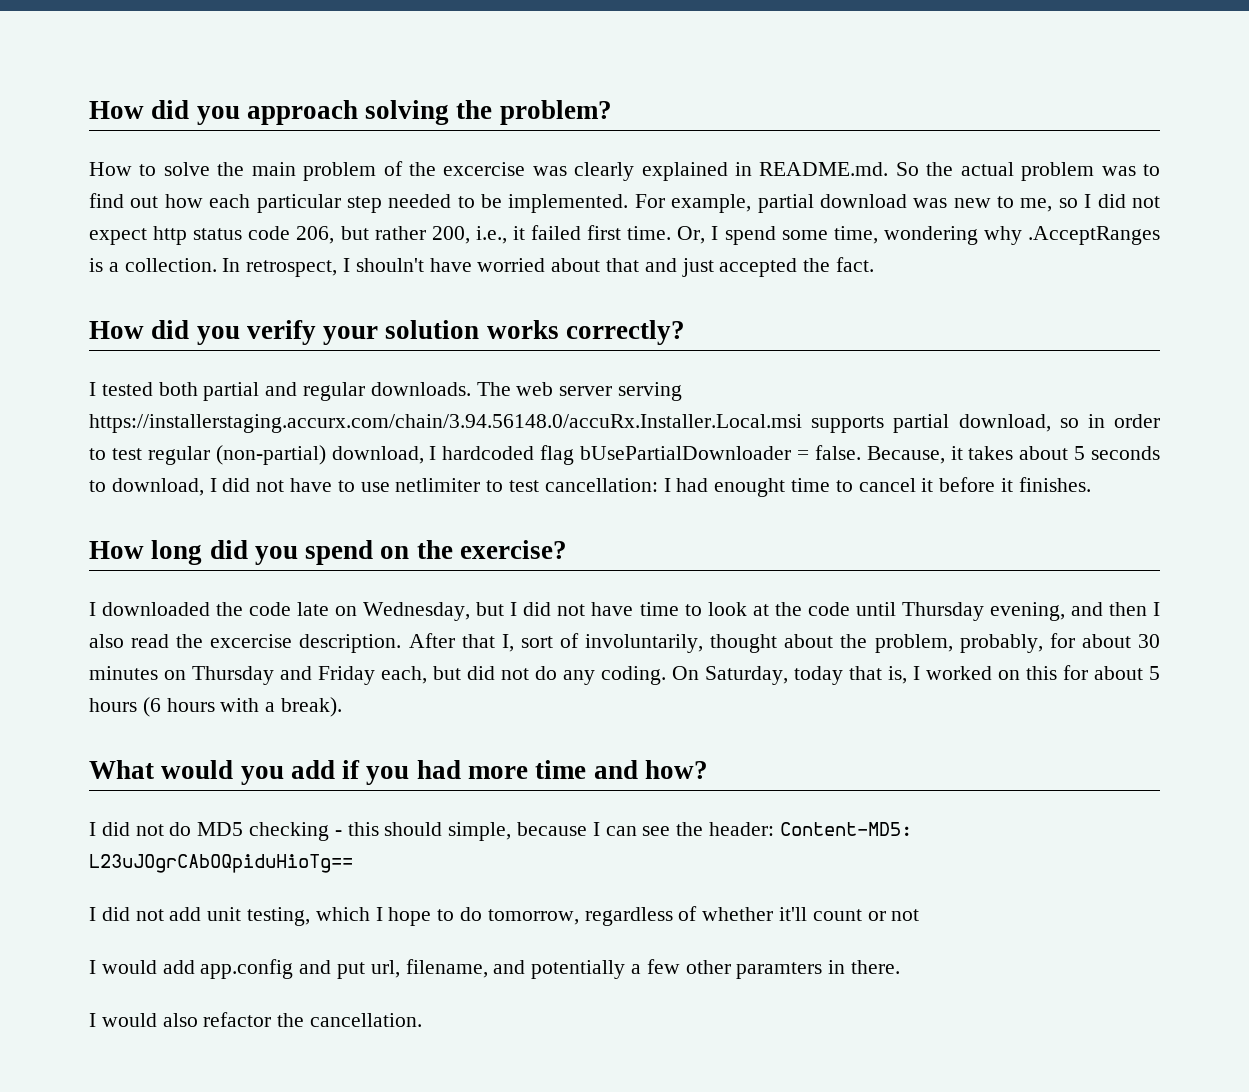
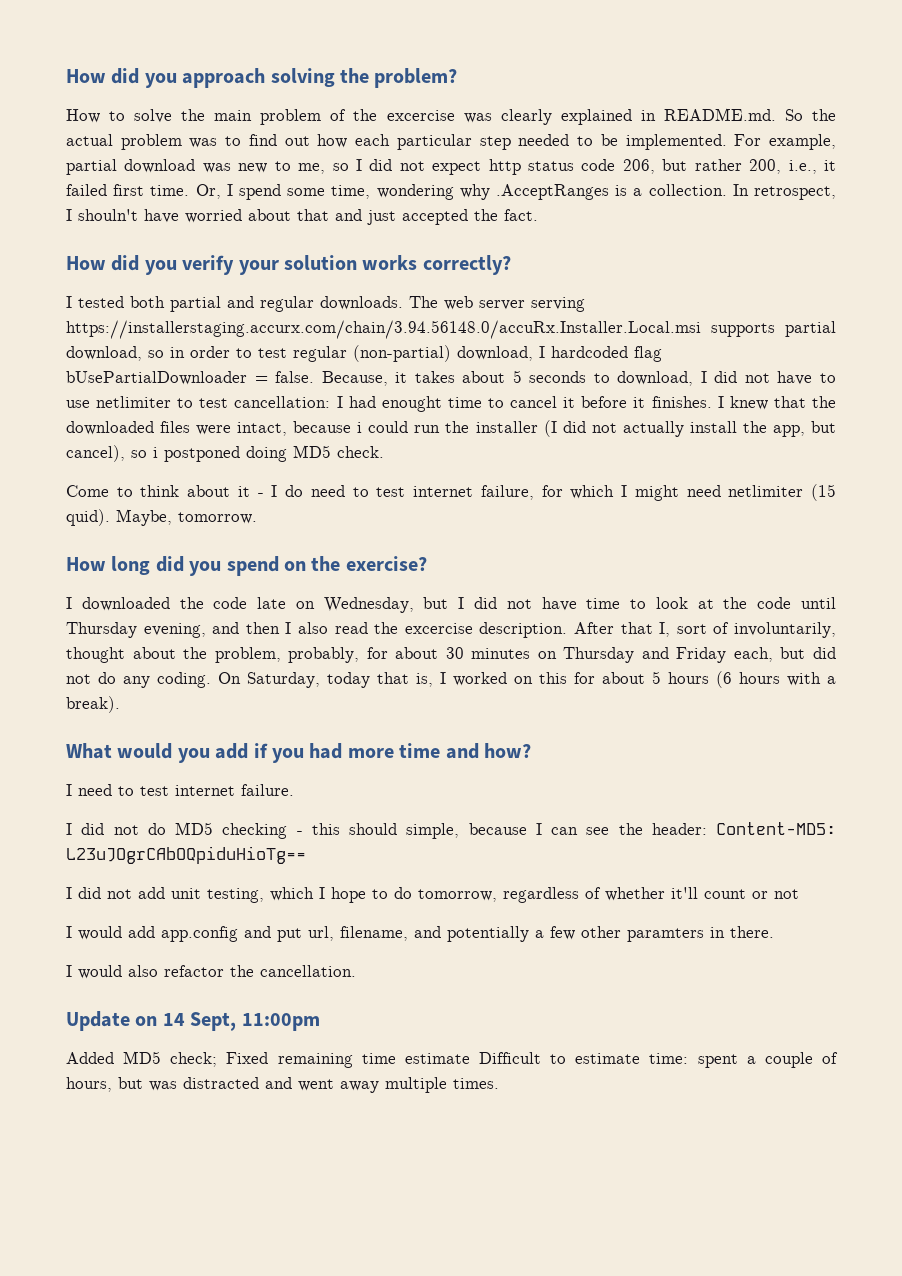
(1091, 484) none -> [717,396,836,410] [66,420,836,437] [66,445,384,462] [66,484,836,501] [66,509,257,526] I knew that the downloaded files were intact, because i could run the installer (I did not actually install the app, but cancel), so i postponed doing MD5 check. // Come to think about it - I do need to test internet failure, for which I might need netlimiter (15 quid). Maybe, tomorrow.
(708, 769) none -> [66,784,294,796] // I need to test internet failure.
(423, 1020) none -> [66,1011,320,1031] [66,1051,838,1068] [66,1077,499,1093] // Update on 14 Sept, 11:00pm // Added MD5 check; Fixed remaining time estimate Difficult to estimate time: spent a couple of hours, but was distracted and went away multiple times.

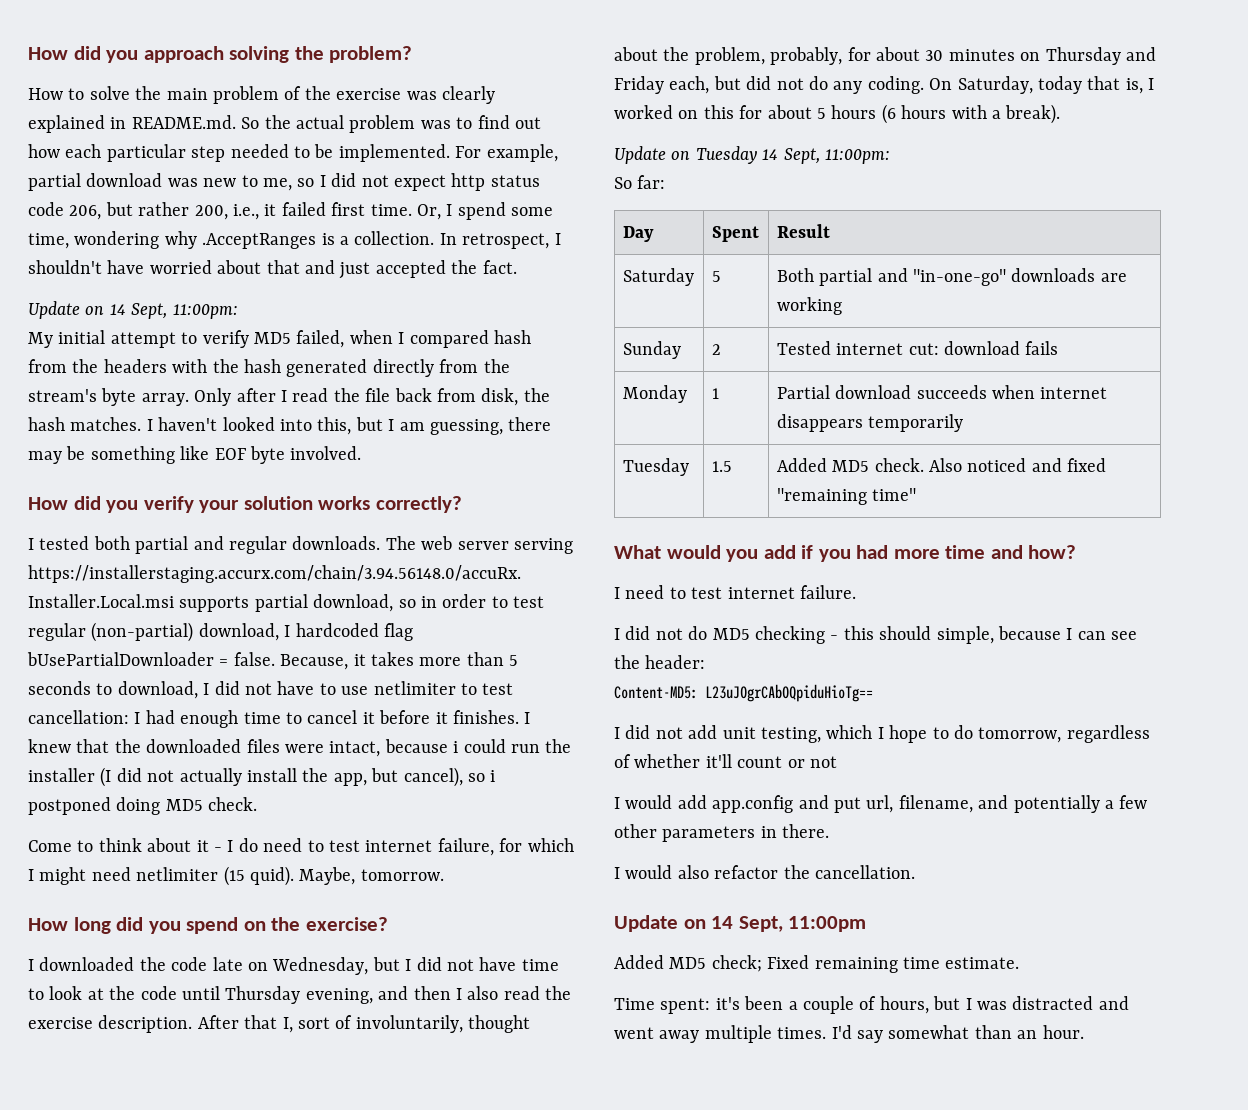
[386,110,455,121] excercise -> [336,88,402,100] exercise
[78,209,138,221] shouln't -> [28,260,102,274] shouldn't
(538, 215) none -> [28,301,238,319] [28,330,531,348] [28,359,510,377] [28,388,550,406] [28,417,552,435] [28,446,362,464] // Update on 14 Sept, 11:00pm: // My initial attempt to verify MD5 failed, when I compared hash from the headers with the hash generated directly from the stream's byte array. Only after I read the file back from disk, the hash matches. I haven't looked into this, but I am guessing, there may be something like EOF byte involved.
[462,371,506,383] about -> [419,652,504,666] more than
[381,396,442,412] enought -> [180,710,239,728] enough
[404,623,473,634] excercise -> [28,1017,93,1029] exercise
(120, 704) none -> [614,146,890,164] [614,175,666,189] [622,226,654,242] [711,226,759,242] [776,224,830,238] [622,268,694,286] [711,271,721,282] [776,268,1127,286] [776,297,842,315] [622,341,681,359] [711,344,721,355] [776,341,1059,355] [622,385,687,403] [711,388,719,399] [776,385,1108,399] [776,414,964,432] [622,458,689,476] [711,461,732,472] [776,458,1107,472] [776,488,917,505] // Update on Tuesday 14 Sept, 11:00pm: // So far: // Day | Spent | Result // Saturday | 5 | Both partial and "in-one-go" downloads are working // Sunday | 2 | Tested internet cut: download fails // Monday | 1 | Partial download succeeds when internet disappears temporarily // Tuesday | 1.5 | Added MD5 check. Also noticed and fixed "remaining time"
(707, 829) none -> (706, 662) //
[627,928,704,942] paramters -> [662,826,756,842] parameters
[404,1052,738,1068] estimate Difficult to estimate time: spent -> [945,957,1020,969] [614,996,784,1014] estimate. // Time spent: it's been
(143, 1083) none -> [965,998,972,1010] I
(499, 1083) none -> [831,1025,1084,1043] I'd say somewhat than an hour.

